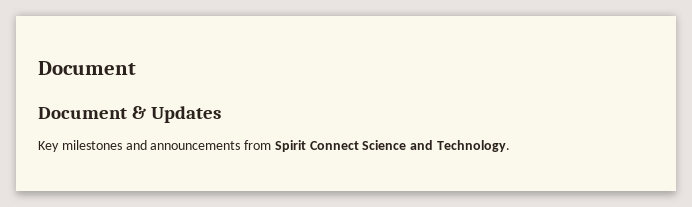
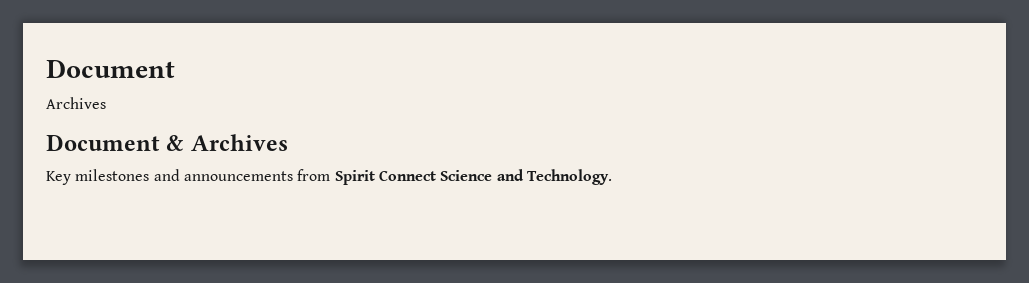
[38,61,136,75] Document -> [46,59,175,78] [46,97,106,109] Document // Archives
[151,106,222,123] Updates -> [190,134,288,151] Archives

